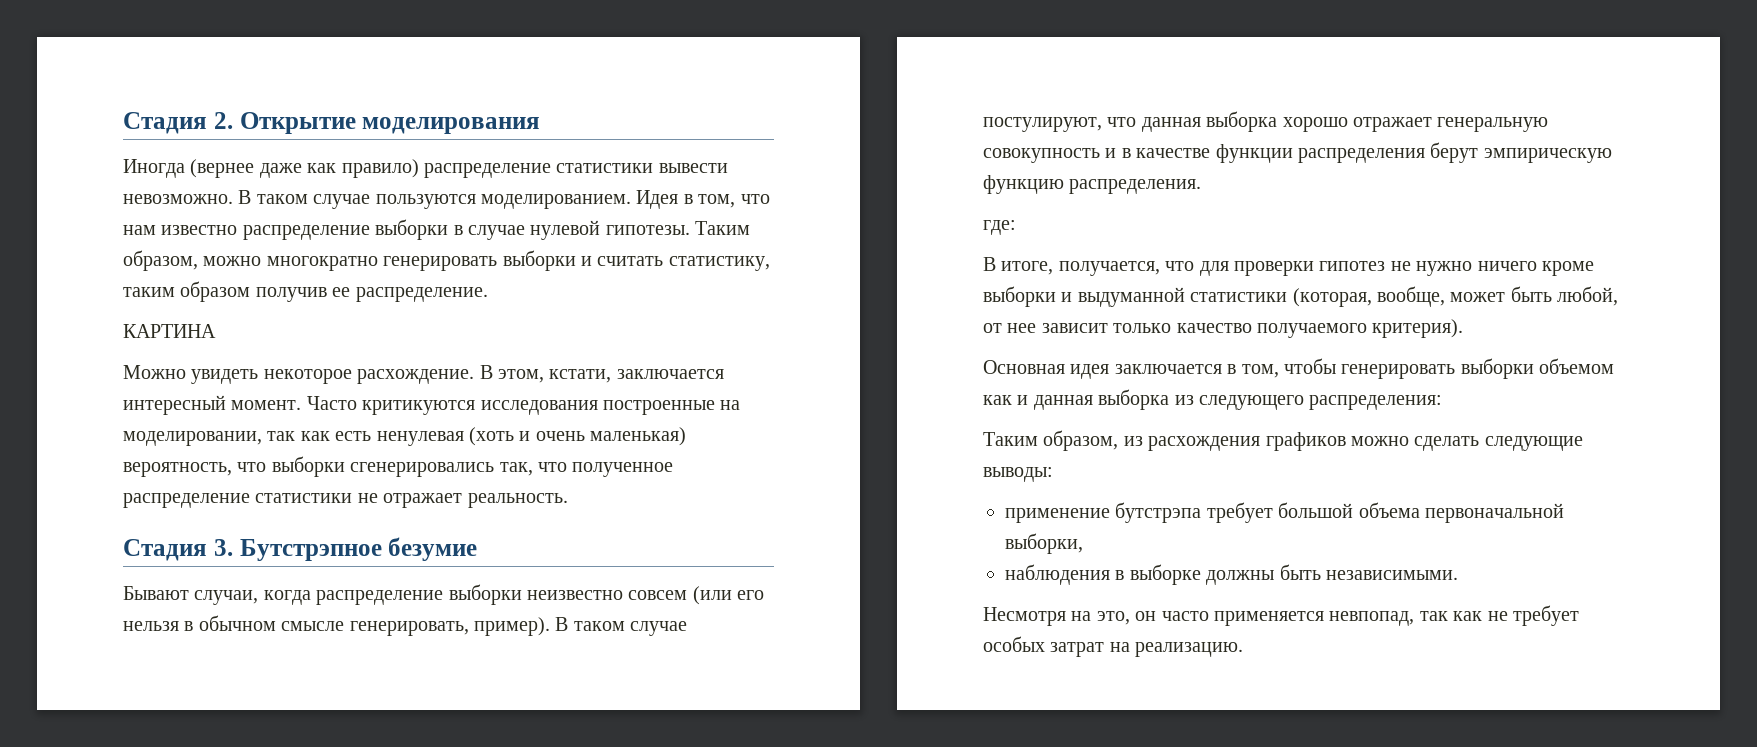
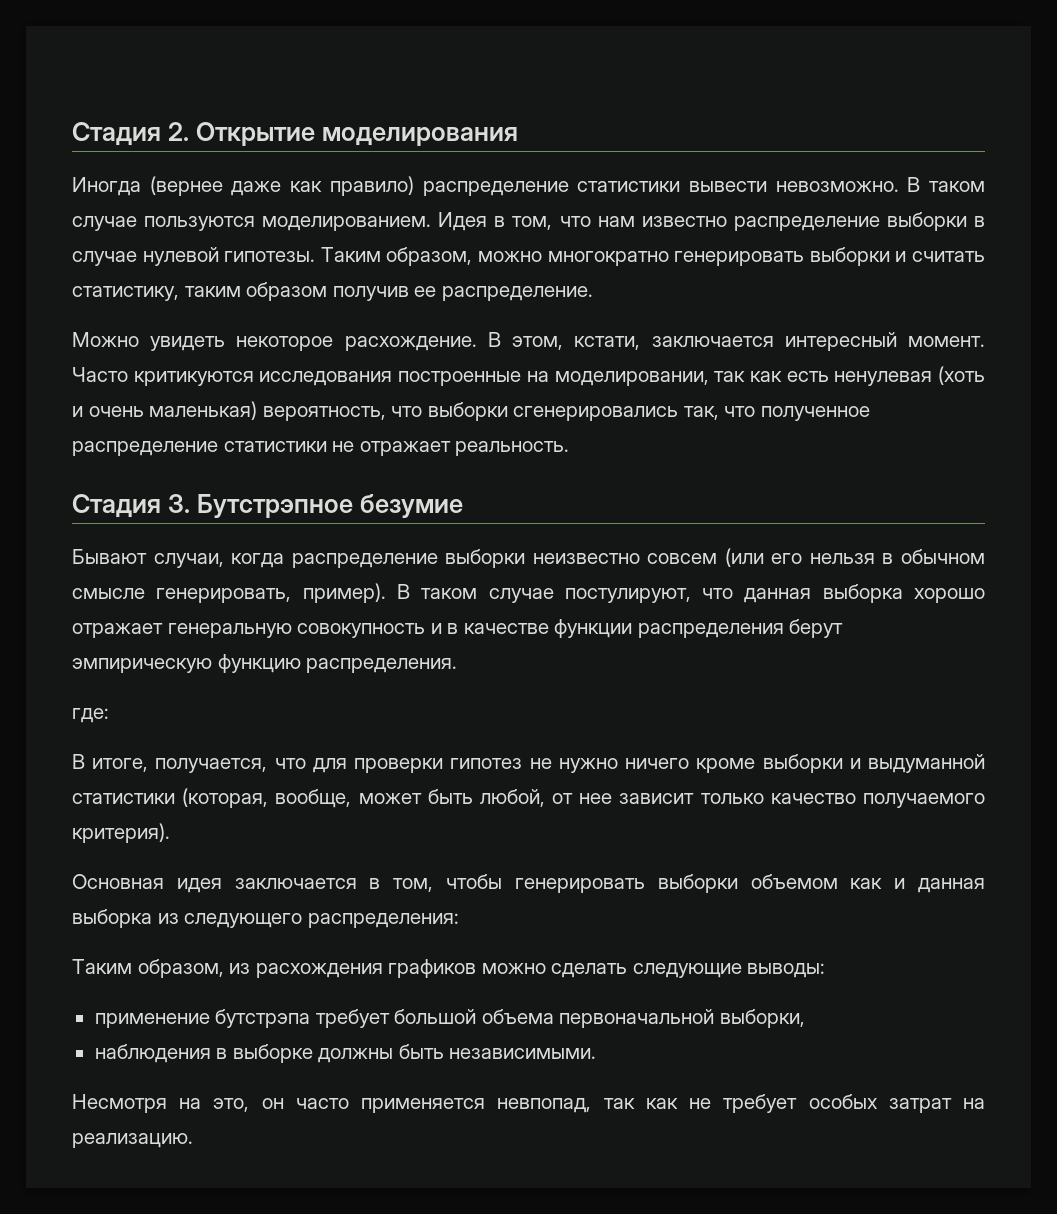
[123,324,216,338] // КАРТИНА -> (593, 293) none

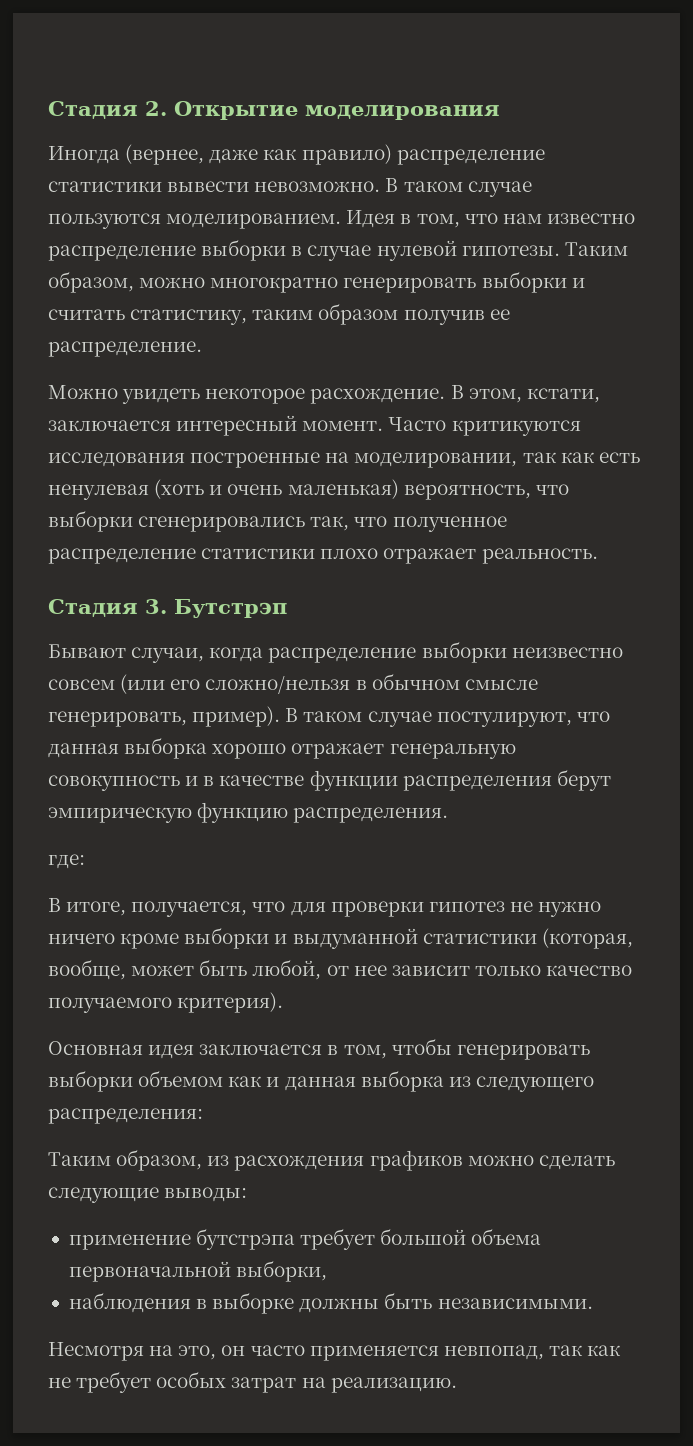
[149,176,223,196] (вернее -> [125,144,205,165] (вернее,
[332,441,355,452] не -> [320,548,379,559] плохо
[196,494,463,518] Бутстрэпное безумие -> [174,599,287,618] Бутстрэп
[809,553,875,564] нельзя -> [205,676,351,694] сложно/нельзя

